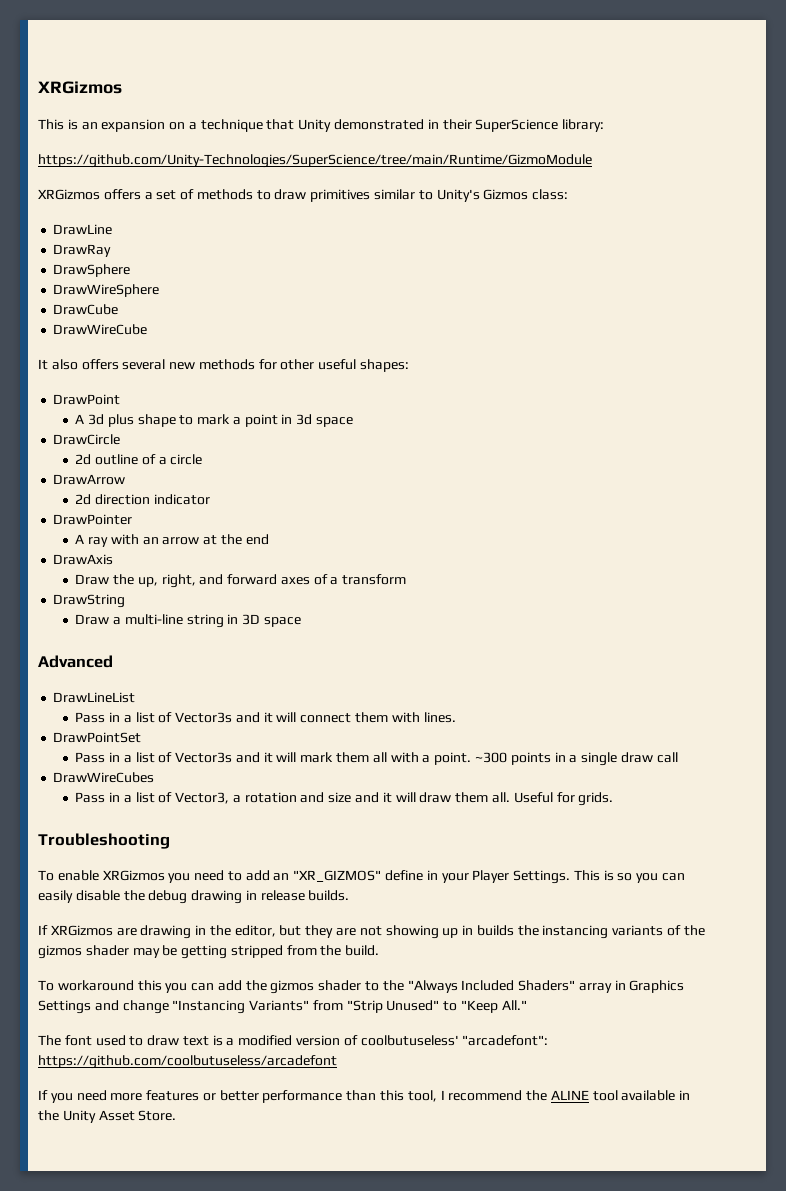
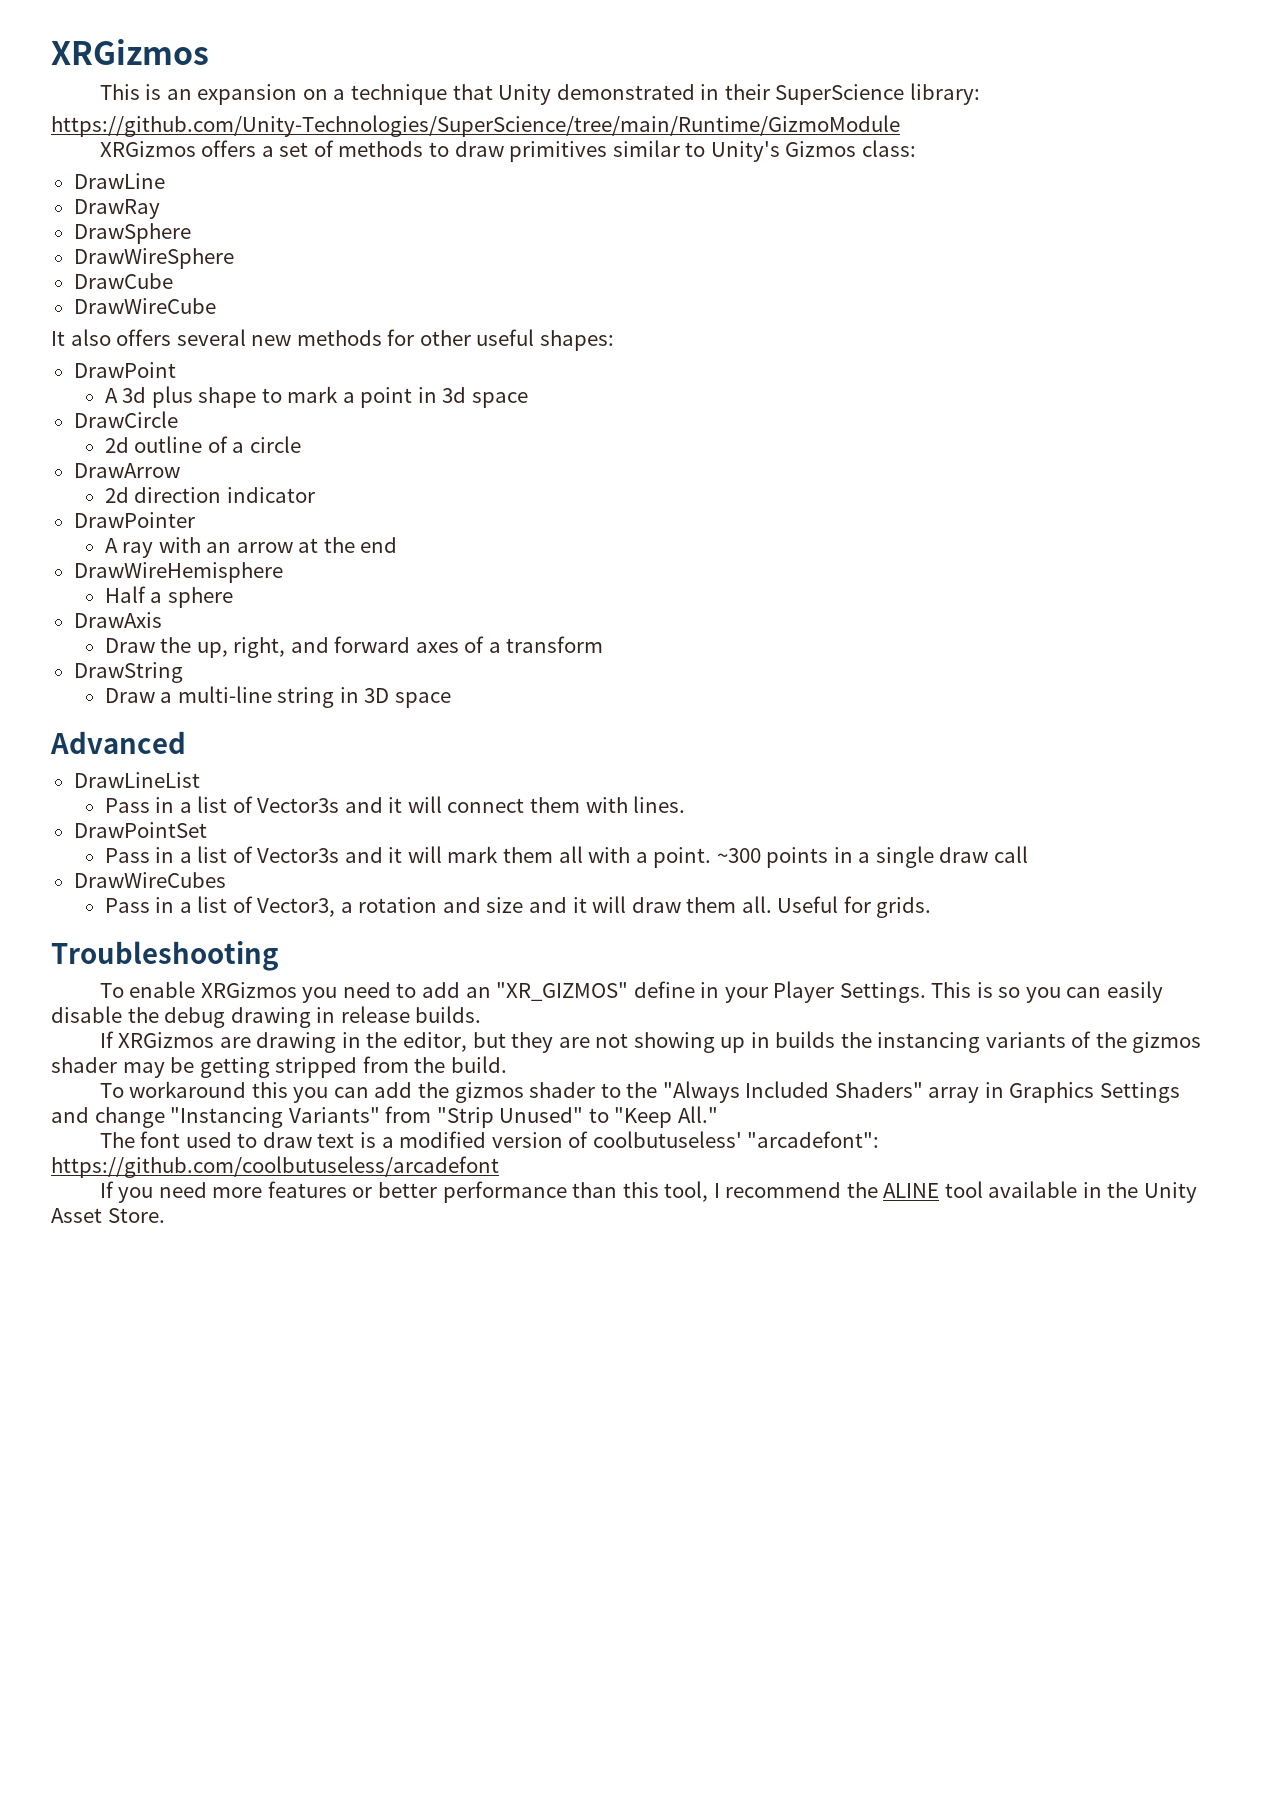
(269, 539) none -> [73,562,283,583] [104,586,233,608] // DrawWireHemisphere // Half a sphere

